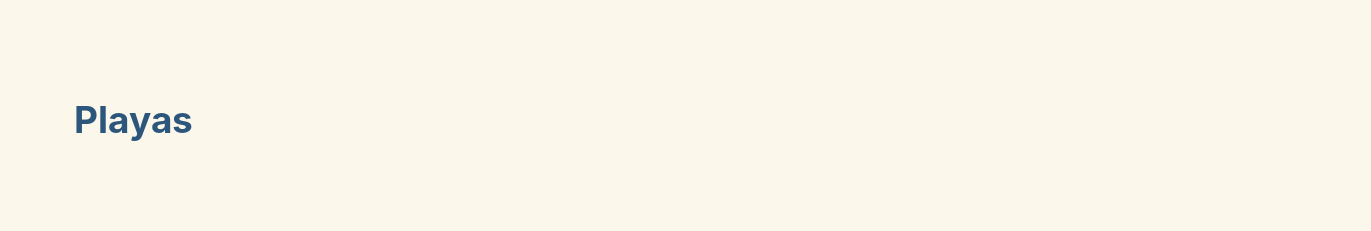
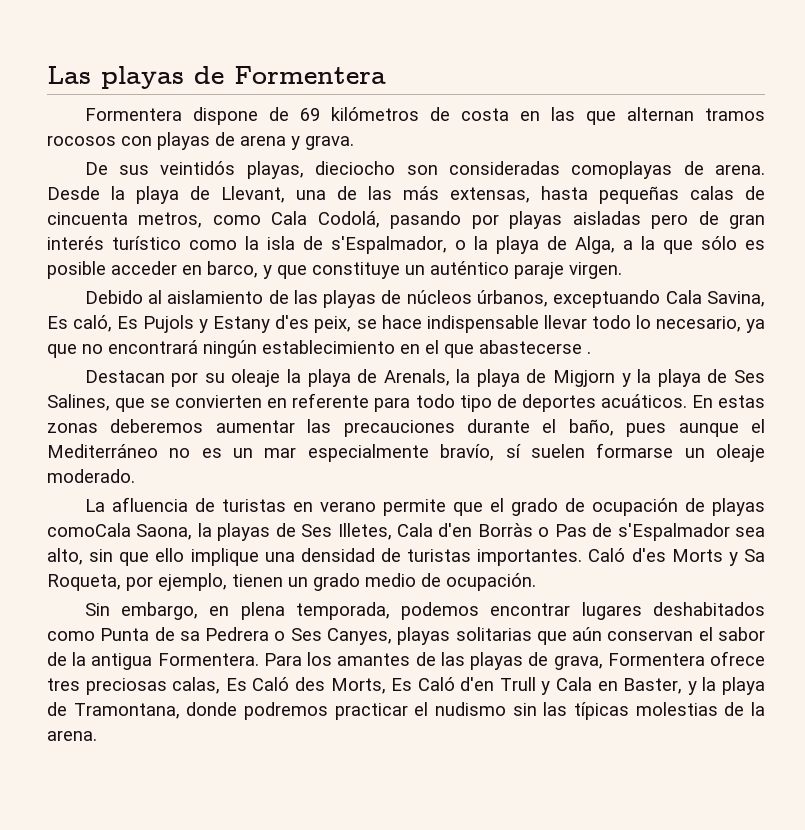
[74,106,193,141] Playas -> [47,66,386,89] [84,107,766,125] [47,132,354,150] [84,161,765,179] [47,186,765,204] [47,211,765,229] [47,236,765,254] [47,261,622,279] [84,290,765,308] [47,315,766,333] [47,340,591,358] [84,369,766,387] [47,393,766,412] [47,419,765,437] [47,443,766,462] [47,469,135,483] [84,497,766,516] [47,523,766,541] [47,548,765,566] [47,573,536,591] [84,602,765,620] [47,627,766,645] [47,651,765,670] [47,677,766,695] [47,702,765,720] [47,730,97,741] Las playas de Formentera // Formentera dispone de 69 kilómetros de costa en las que alternan tramos rocosos con playas de arena y grava. // De sus veintidós playas, dieciocho son consideradas comoplayas de arena. Desde la playa de Llevant, una de las más extensas, hasta pequeñas calas de cincuenta metros, como Cala Codolá, pasando por playas aisladas pero de gran interés turístico como la isla de s'Espalmador, o la playa de Alga, a la que sólo es posible acceder en barco, y que constituye un auténtico paraje virgen. // Debido al aislamiento de las playas de núcleos úrbanos, exceptuando Cala Savina, Es caló, Es Pujols y Estany d'es peix, se hace indispensable llevar todo lo necesario, ya que no encontrará ningún establecimiento en el que abastecerse . // Destacan por su oleaje la playa de Arenals, la playa de Migjorn y la playa de Ses Salines, que se convierten en referente para todo tipo de deportes acuáticos. En estas zonas deberemos aumentar las precauciones durante el baño, pues aunque el Mediterráneo no es un mar especialmente bravío, sí suelen formarse un oleaje moderado. // La afluencia de turistas en verano permite que el grado de ocupación de playas comoCala Saona, la playas de Ses Illetes, Cala d'en Borràs o Pas de s'Espalmador sea alto, sin que ello implique una densidad de turistas importantes. Caló d'es Morts y Sa Roqueta, por ejemplo, tienen un grado medio de ocupación. // Sin embargo, en plena temporada, podemos encontrar lugares deshabitados como Punta de sa Pedrera o Ses Canyes, playas solitarias que aún conservan el sabor de la antigua Formentera. Para los amantes de las playas de grava, Formentera ofrece tres preciosas calas, Es Caló des Morts, Es Caló d'en Trull y Cala en Baster, y la playa de Tramontana, donde podremos practicar el nudismo sin las típicas molestias de la arena.

